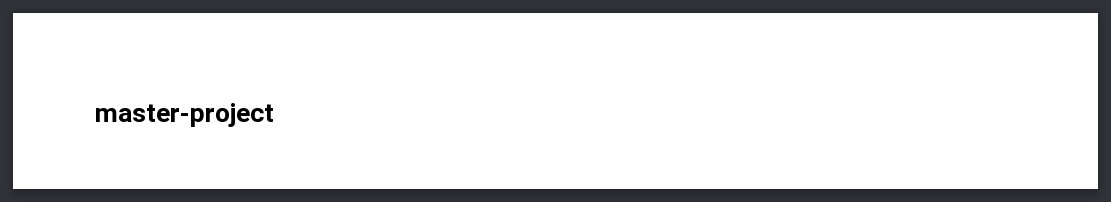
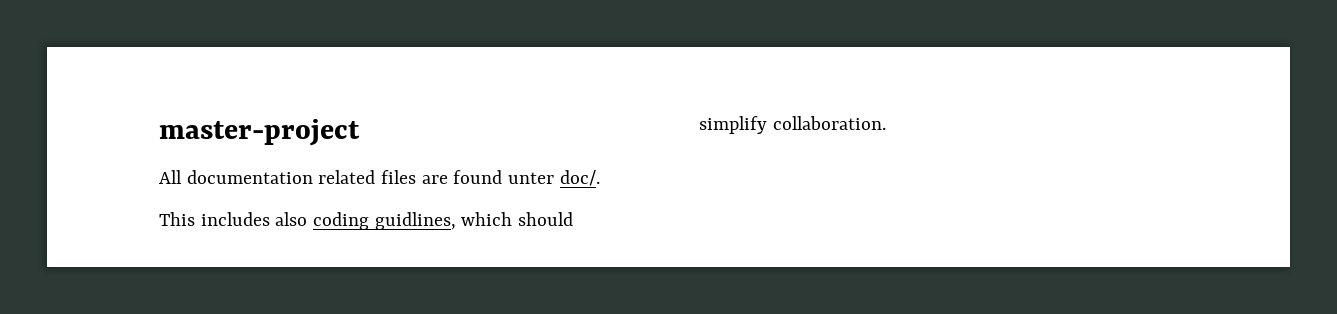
(274, 115) none -> [159,170,600,186] [159,212,574,230] [699,116,886,134] // All documentation related files are found unter doc/. // This includes also coding guidlines, which should simplify collaboration.

